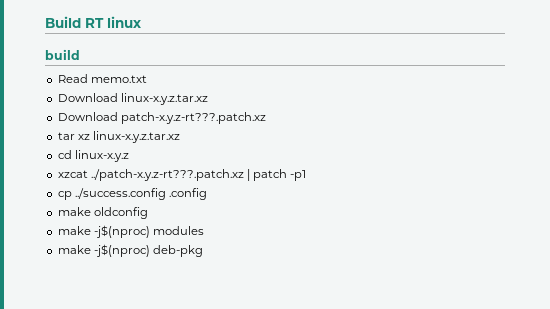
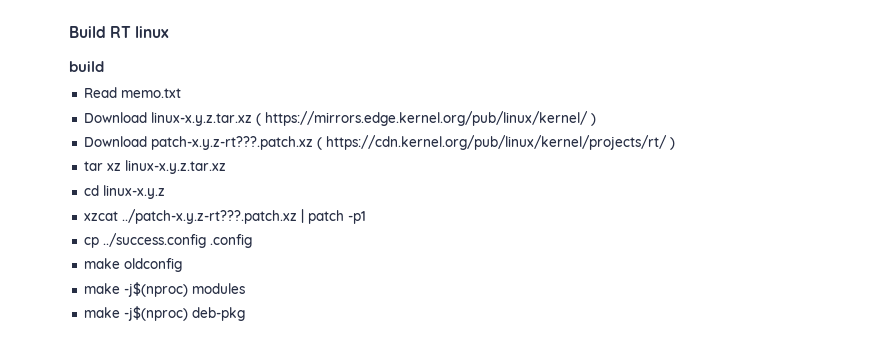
(208, 99) none -> [255,111,596,126] ( https://mirrors.edge.kernel.org/pub/linux/kernel/ )
(266, 118) none -> [316,135,675,150] ( https://cdn.kernel.org/pub/linux/kernel/projects/rt/ )

